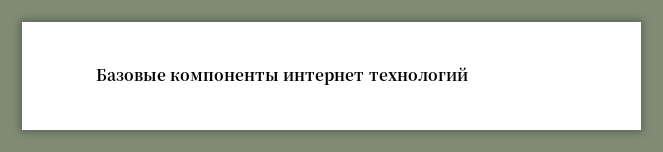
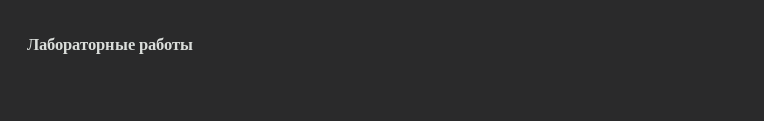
[96,67,468,85] Базовые компоненты интернет технологий -> [27,37,194,54] Лабораторные работы

